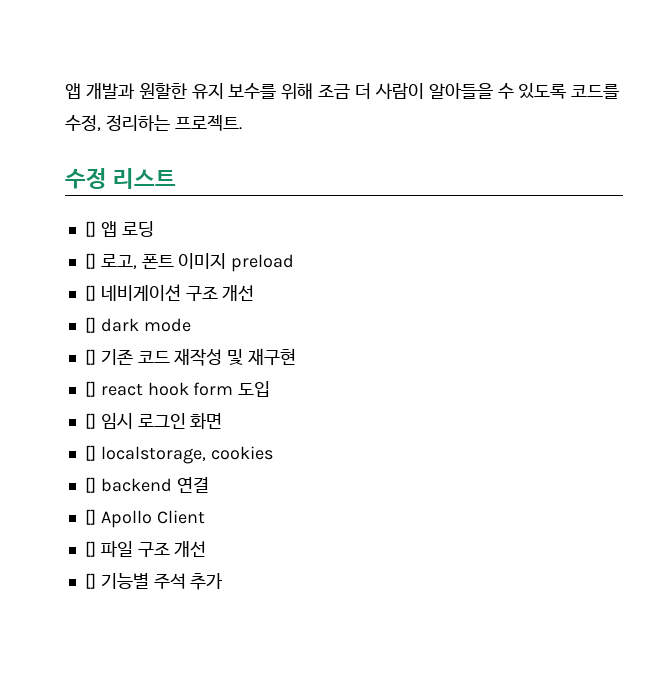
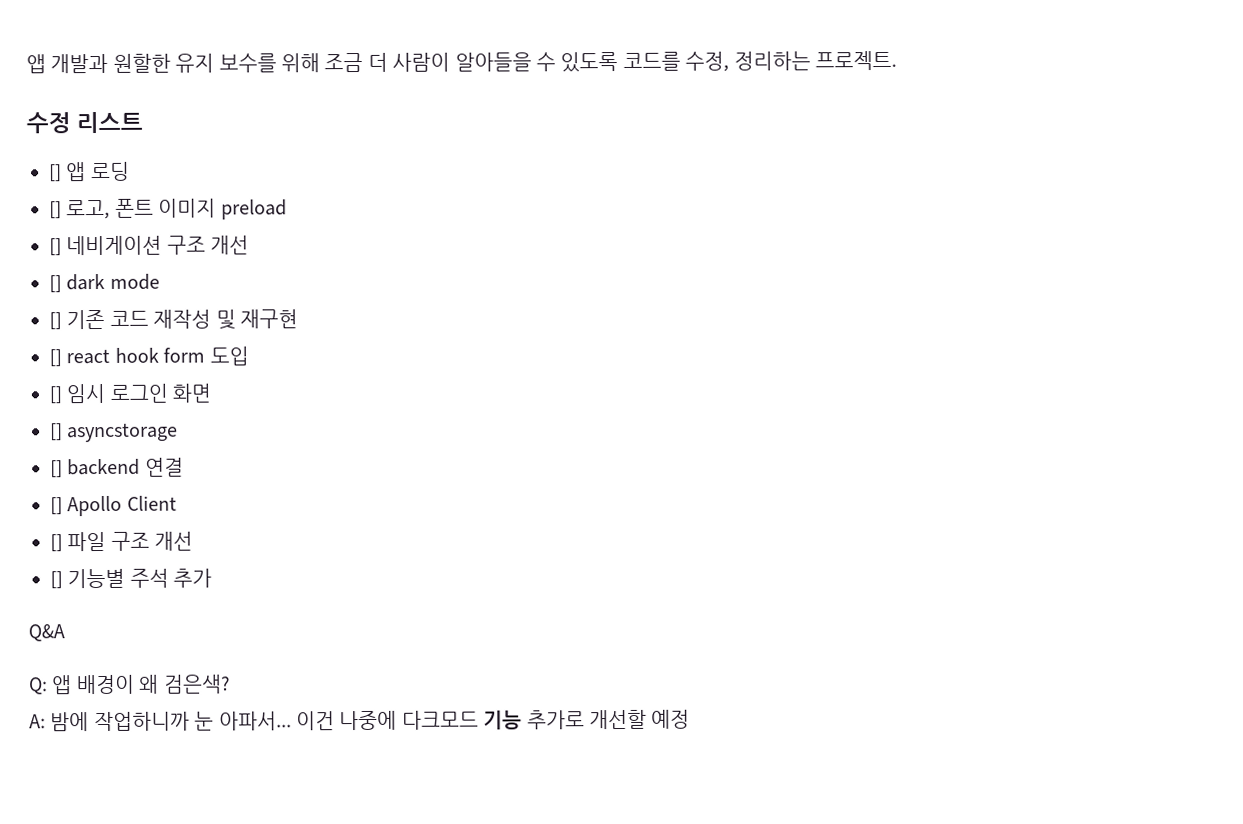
[100,446,273,464] localstorage, cookies -> [67,422,179,443] asyncstorage
(224, 581) none -> [28,624,65,642] [29,674,231,695] [29,709,691,732] // Q&A // Q: 앱 배경이 왜 검은색? // A: 밤에 작업하니까 눈 아파서... 이건 나중에 다크모드 기능 추가로 개선할 예정

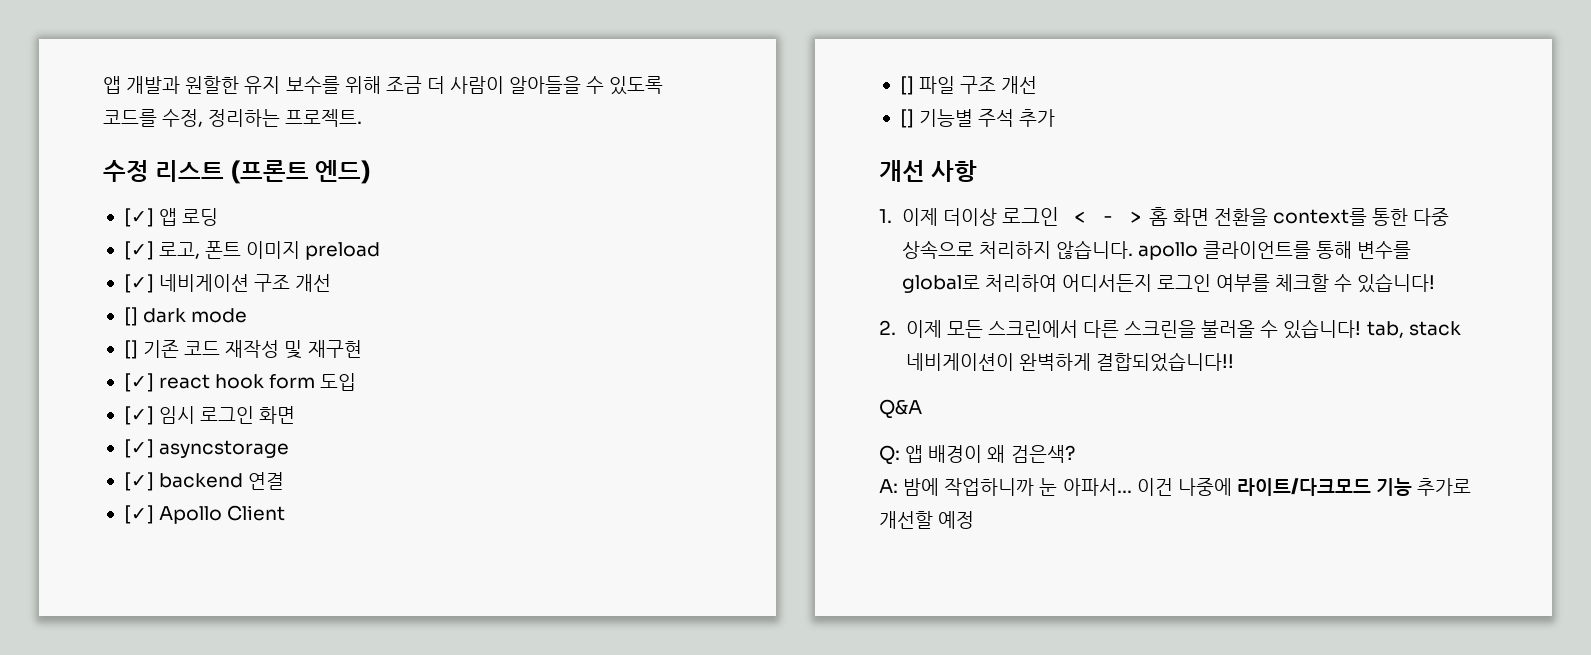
[49,164,62,182] // [] -> [230,160,371,184] [123,208,154,227] (프론트 엔드) // [✓]
[49,201,62,219] [] -> [123,241,154,260] [✓]
[49,238,62,256] [] -> [123,274,154,293] [✓]
[49,349,62,367] [] -> [123,373,154,392] [✓]
[49,386,62,404] [] -> [123,406,154,425] [✓]
[50,423,63,441] [] -> [123,439,154,458] [✓]
[50,460,63,478] [] -> [123,472,154,491] [✓]
[50,497,63,515] [] -> [123,505,154,524] [✓]
(213, 578) none -> [879,160,978,182] [879,207,1450,226] [901,240,1412,260] [901,273,1436,293] [879,319,1461,339] [905,352,1234,372] // 개선 사항 // 1. 이제 더이상 로그인 < - > 홈 화면 전환을 context를 통한 다중 상속으로 처리하지 않습니다. apollo 클라이언트를 통해 변수를 global로 처리하여 어디서든지 로그인 여부를 체크할 수 있습니다! // 2. 이제 모든 스크린에서 다른 스크린을 불러올 수 있습니다! tab, stack 네비게이션이 완벽하게 결합되었습니다!!
[401,710,479,730] 다크모드 -> [1236,478,1371,496] 라이트/다크모드

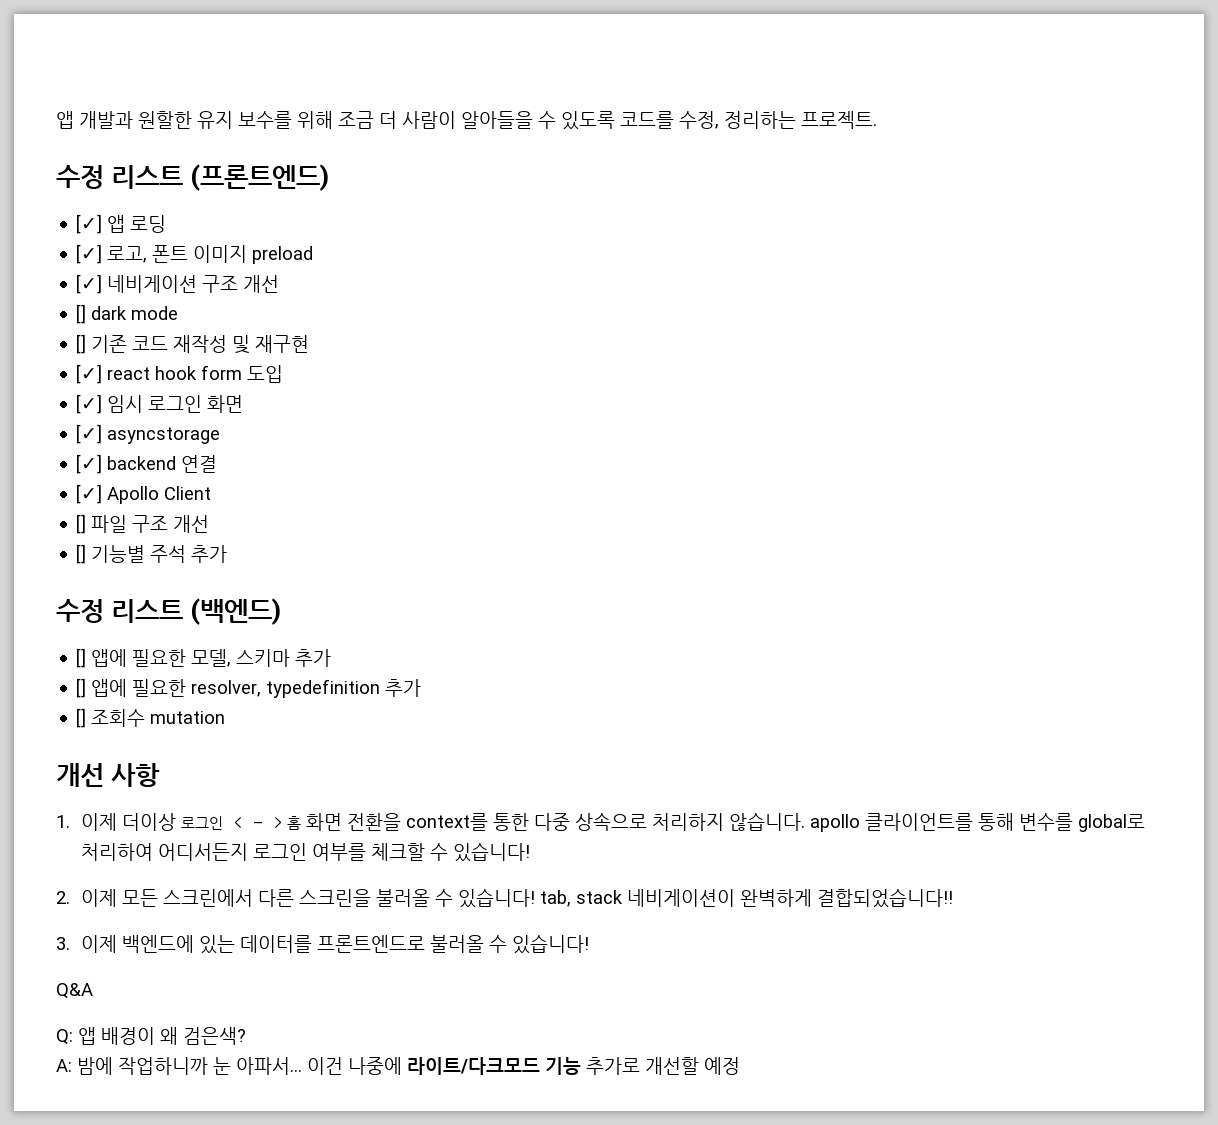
[230,160,371,184] (프론트 엔드) -> [190,164,330,191] (프론트엔드)
(1056, 118) none -> [56,598,282,625] [76,648,332,668] [76,678,422,698] [76,708,226,728] // 수정 리스트 (백엔드) // [] 앱에 필요한 모델, 스키마 추가 // [] 앱에 필요한 resolver, typedefinition 추가 // [] 조회수 mutation
(1234, 362) none -> [56,934,589,954] // 3. 이제 백엔드에 있는 데이터를 프론트엔드로 불러올 수 있습니다!

